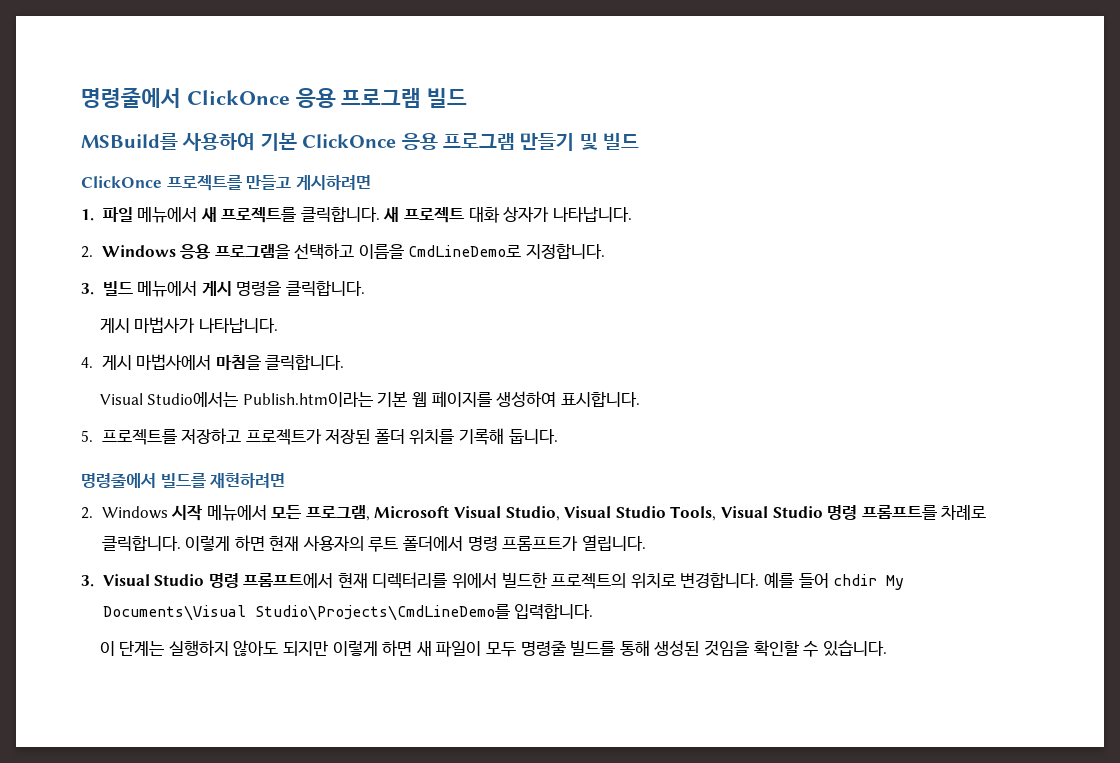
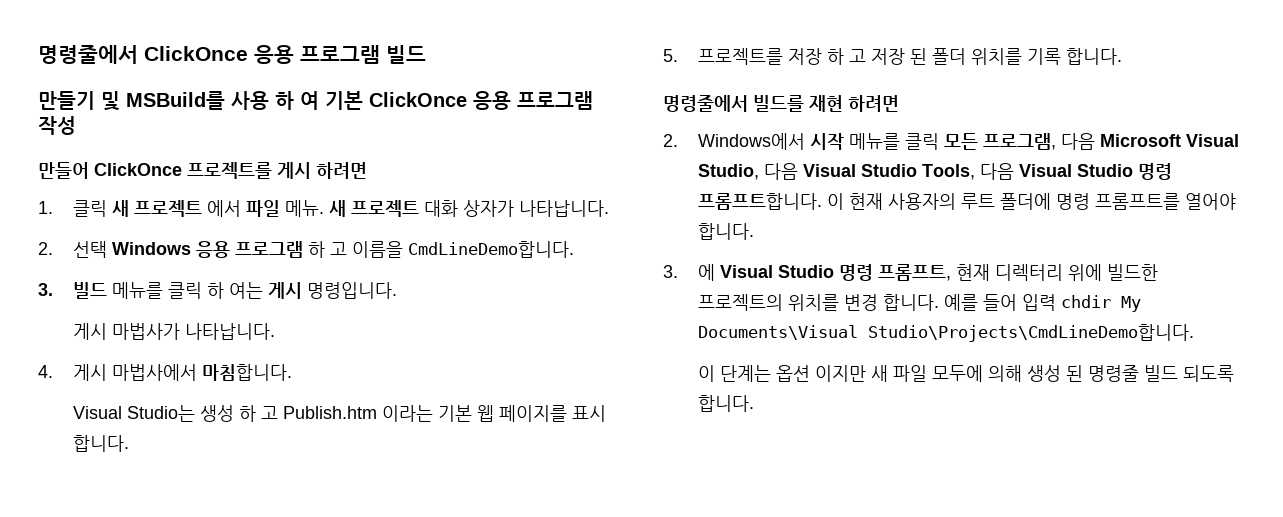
[81,132,640,151] [81,175,371,191] [81,206,380,223] MSBuild를 사용하여 기본 ClickOnce 응용 프로그램 만들기 및 빌드 // ClickOnce 프로젝트를 만들고 게시하려면 // 1. 파일 메뉴에서 새 프로젝트를 클릭합니다. -> [38,91,593,111] [38,116,76,135] [38,162,367,179] [38,200,325,217] 만들기 및 MSBuild를 사용 하 여 기본 ClickOnce 응용 프로그램 작성 // 만들어 ClickOnce 프로젝트를 게시 하려면 // 1. 클릭 새 프로젝트 에서 파일 메뉴.
(93, 252) none -> [73,241,108,258] 선택
[214,243,606,259] [81,280,365,297] 프로그램을 선택하고 이름을 CmdLineDemo로 지정합니다. // 3. 빌드 메뉴에서 게시 명령을 클릭합니다. -> [235,241,575,258] [38,282,398,299] 프로그램 하 고 이름을 CmdLineDemo합니다. // 3. 빌드 메뉴를 클릭 하 여는 게시 명령입니다.
[215,354,345,370] [99,392,373,407] 마침을 클릭합니다. // Visual Studio에서는 Publish.htm이라는 -> [202,364,293,381] [73,405,434,422] 마침합니다. // Visual Studio는 생성 하 고 Publish.htm 이라는
[496,391,640,407] 생성하여 표시합니다. -> [572,405,607,422] [73,435,130,452] 표시 합니다.
[181,428,558,445] 저장하고 프로젝트가 저장된 폴더 위치를 기록해 둡니다. -> [788,48,1123,65] 저장 하 고 저장 된 폴더 위치를 기록 합니다.
[210,473,286,488] [81,505,267,521] 재현하려면 // 2. Windows 시작 메뉴에서 -> [809,95,899,112] [663,133,940,150] 재현 하려면 // 2. Windows에서 시작 메뉴를 클릭
(370, 513) none -> [1061,133,1096,150] 다음
(560, 513) none -> [764,163,799,180] 다음
[720,505,987,520] [101,535,646,552] [81,572,760,589] Visual Studio 명령 프롬프트를 차례로 클릭합니다. 이렇게 하면 현재 사용자의 루트 폴더에서 명령 프롬프트가 열립니다. // 3. Visual Studio 명령 프롬프트에서 현재 디렉터리를 위에서 빌드한 프로젝트의 위치로 변경합니다. -> [980,163,1173,180] [698,193,1237,210] [698,223,755,240] [663,264,1159,281] [698,294,940,311] 다음 Visual Studio 명령 프롬프트합니다. 이 현재 사용자의 루트 폴더에 명령 프롬프트를 열어야 합니다. // 3. 에 Visual Studio 명령 프롬프트, 현재 디렉터리 위에 빌드한 프로젝트의 위치를 변경 합니다.
(829, 580) none -> [1022,294,1057,311] 입력
[254,603,594,621] Studio\Projects\CmdLineDemo를 입력합니다. -> [868,324,1195,342] Studio\Projects\CmdLineDemo합니다.
[168,640,887,657] 실행하지 않아도 되지만 이렇게 하면 새 파일이 모두 명령줄 빌드를 통해 생성된 것임을 확인할 수 있습니다. -> [776,365,1235,382] [698,395,755,412] 옵션 이지만 새 파일 모두에 의해 생성 된 명령줄 빌드 되도록 합니다.

